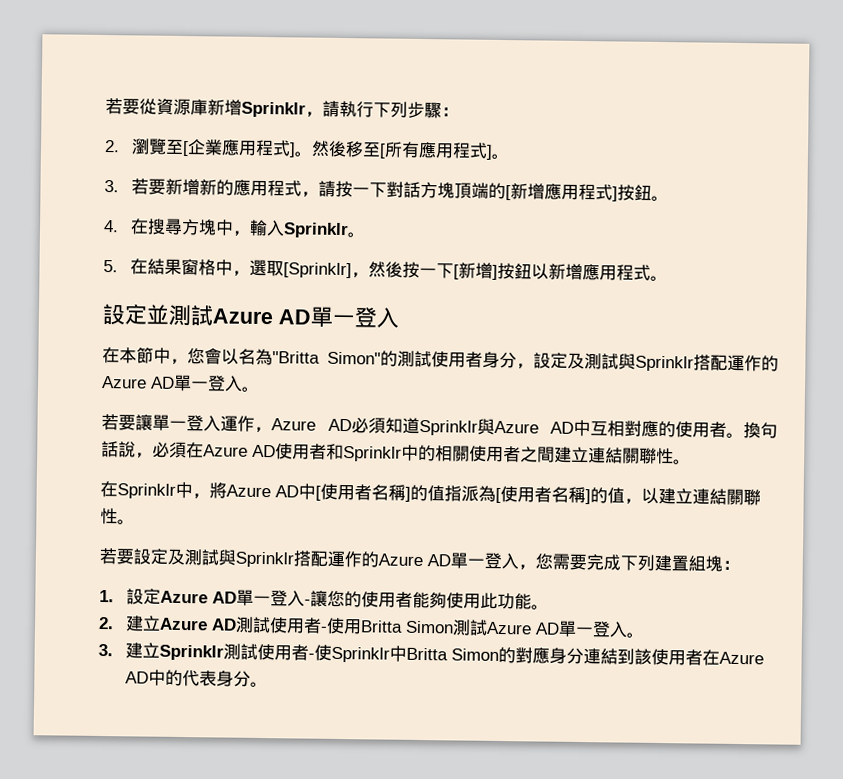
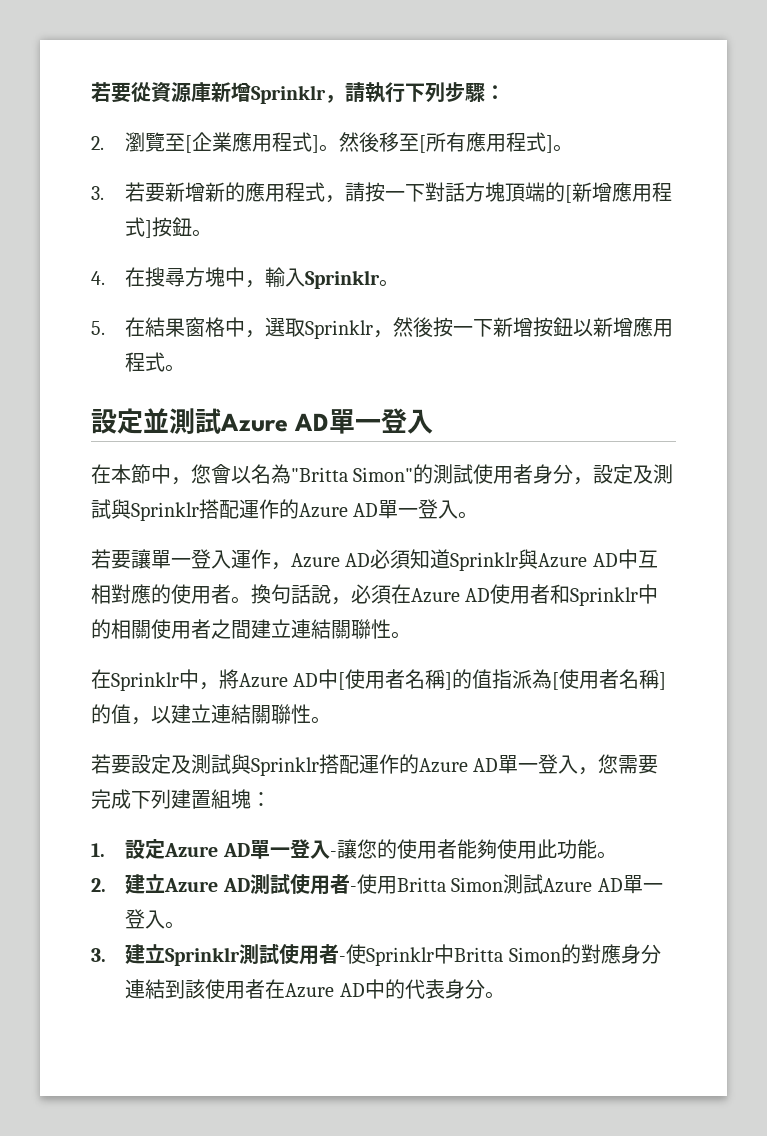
[283,262,353,279] [Sprinklr] -> [305,320,374,339] Sprinklr
[453,262,499,280] [新增] -> [493,317,534,337] 新增

